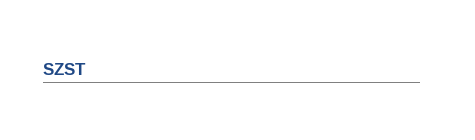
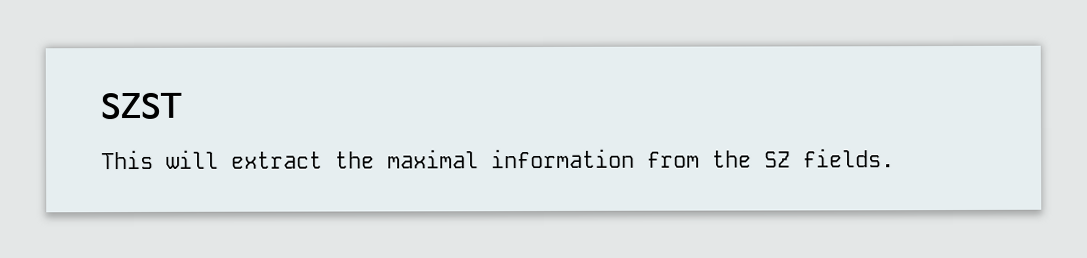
(86, 69) none -> [101,148,895,170] // This will extract the maximal information from the SZ fields.

